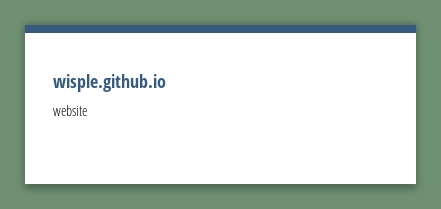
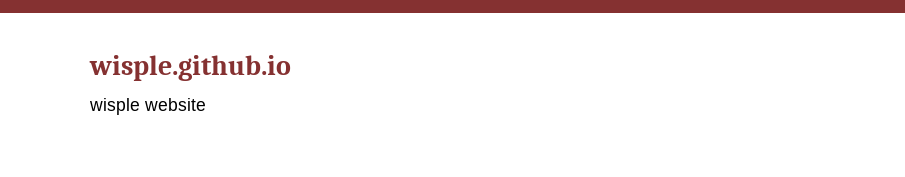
(166, 83) none -> [89,98,140,115] wisple

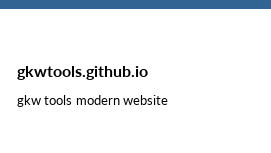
[89,55,291,81] [89,98,140,115] wisple.github.io // wisple -> [17,66,148,80] [17,95,120,107] gkwtools.github.io // gkw tools modern

